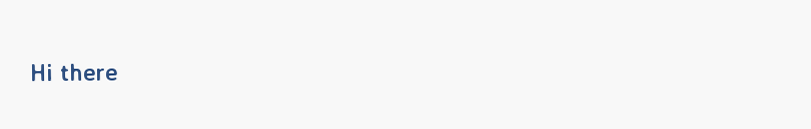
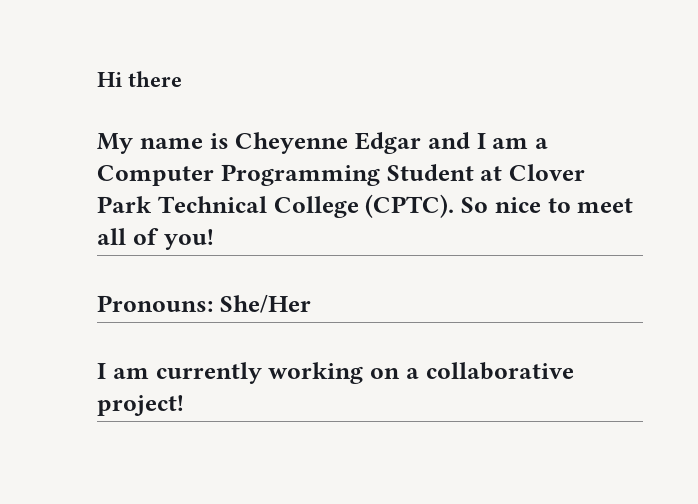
(119, 72) none -> [97,132,548,154] [97,164,585,186] [97,194,634,218] [97,228,214,250] [97,294,311,313] [97,362,574,384] [97,395,184,416] // My name is Cheyenne Edgar and I am a Computer Programming Student at Clover Park Technical College (CPTC). So nice to meet all of you! // Pronouns: She/Her // I am currently working on a collaborative project!

